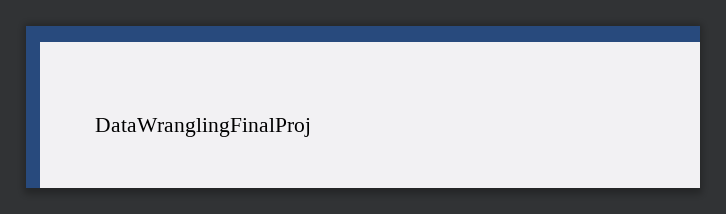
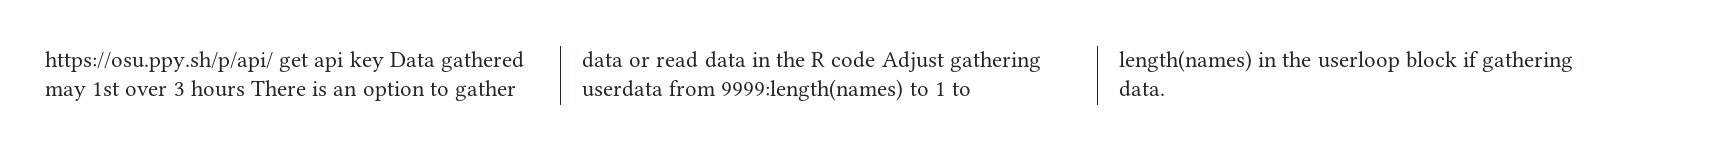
[95,118,311,137] DataWranglingFinalProj -> [45,51,525,72] [45,80,517,101] [582,51,1041,73] [582,79,972,101] [1119,50,1574,72] [1119,80,1165,97] https://osu.ppy.sh/p/api/ get api key Data gathered may 1st over 3 hours There is an option to gather data or read data in the R code Adjust gathering userdata from 9999:length(names) to 1 to length(names) in the userloop block if gathering data.

